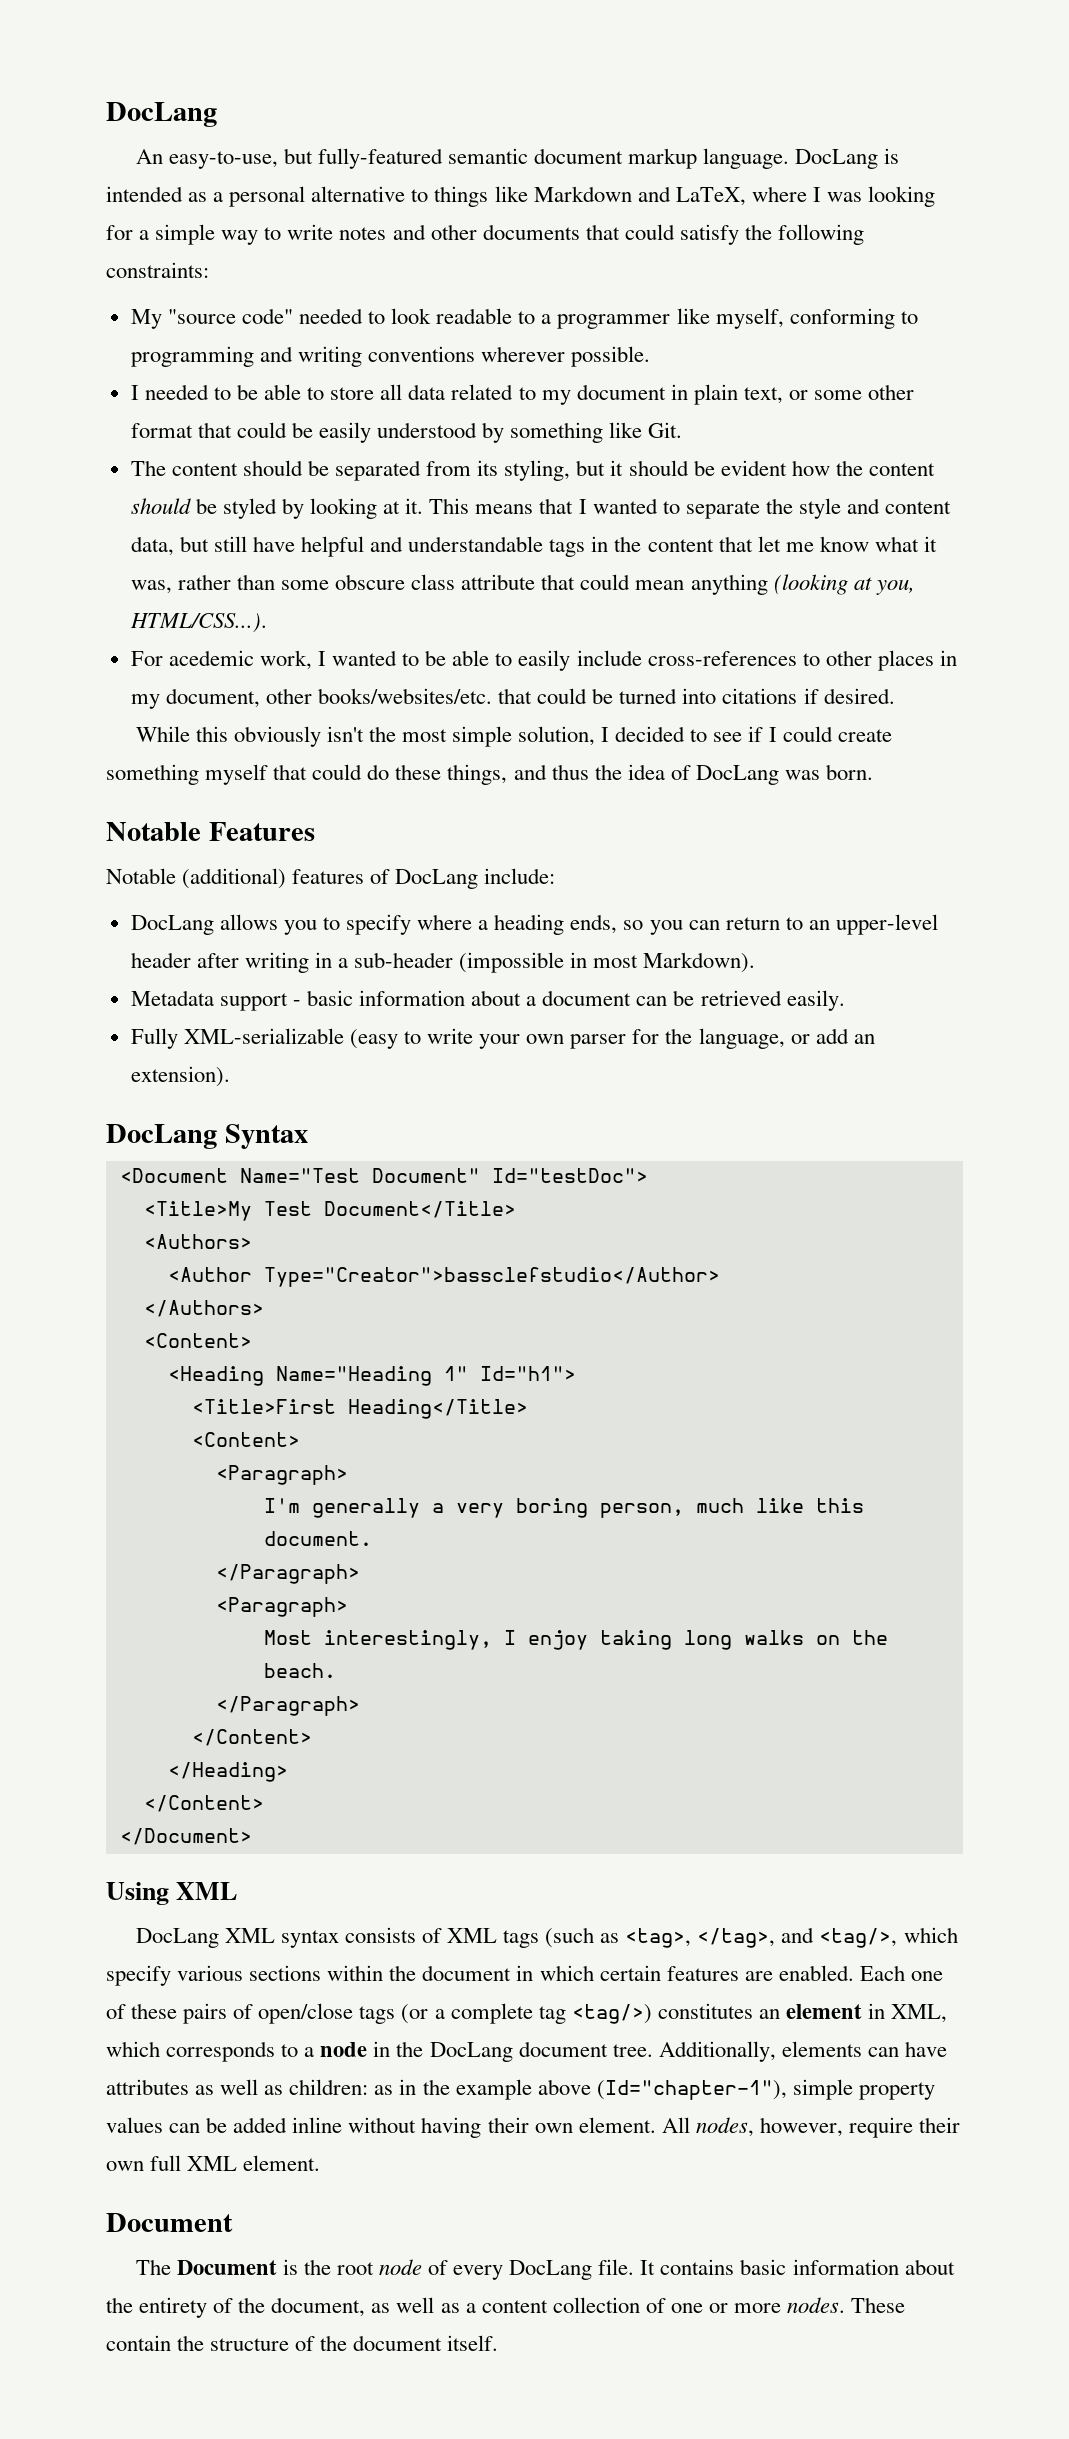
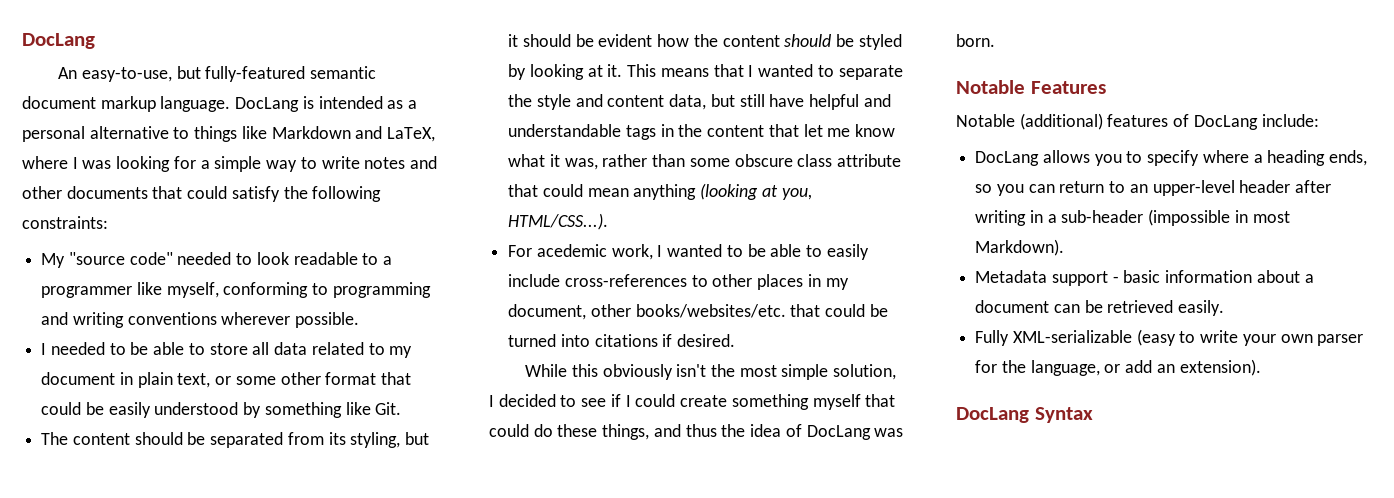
[119,1168,648,1183] [143,1201,516,1221] [143,1234,252,1249] [167,1267,720,1287] [143,1300,264,1317] [143,1333,252,1348] [167,1366,576,1386] [191,1399,528,1419] [191,1432,300,1447] [215,1465,348,1485] [263,1498,864,1518] [263,1531,372,1546] [215,1564,360,1584] [215,1597,348,1617] [263,1630,888,1650] [263,1663,336,1678] [215,1696,360,1716] [191,1729,312,1746] [167,1762,288,1782] [143,1795,264,1812] [119,1828,252,1845] [106,1882,238,1905] [135,1927,958,1948] [106,1965,943,1986] [106,2003,948,2024] [106,2041,947,2062] [106,2079,935,2100] [106,2117,961,2138] [106,2155,321,2171] [106,2213,233,2232] [135,2259,955,2280] [106,2297,906,2318] [106,2335,499,2351] // <Document Name="Test Document" Id="testDoc"> // <Title>My Test Document</Title> // <Authors> // <Author Type="Creator">bassclefstudio</Author> // </Authors> // <Content> // <Heading Name="Heading 1" Id="h1"> // <Title>First Heading</Title> // <Content> // <Paragraph> // I'm generally a very boring person, much like this document. // </Paragraph> // <Paragraph> // Most interestingly, I enjoy taking long walks on the beach. // </Paragraph> // </Content> // </Heading> // </Content> // </Document> // Using XML // DocLang XML syntax consists of XML tags (such as <tag>, </tag>, and <tag/>, which specify various sections within the document in which certain features are enabled. Each one of these pairs of open/close tags (or a complete tag <tag/>) constitutes an element in XML, which corresponds to a node in the DocLang document tree. Additionally, elements can have attributes as well as children: as in the example above (Id="chapter-1"), simple property values can be added inline without having their own element. All nodes, however, require their own full XML element. // Document // The Document is the root node of every DocLang file. It contains basic information about the entirety of the document, as well as a content collection of one or more nodes. These contain the structure of the document itself. -> (1093, 415) none

